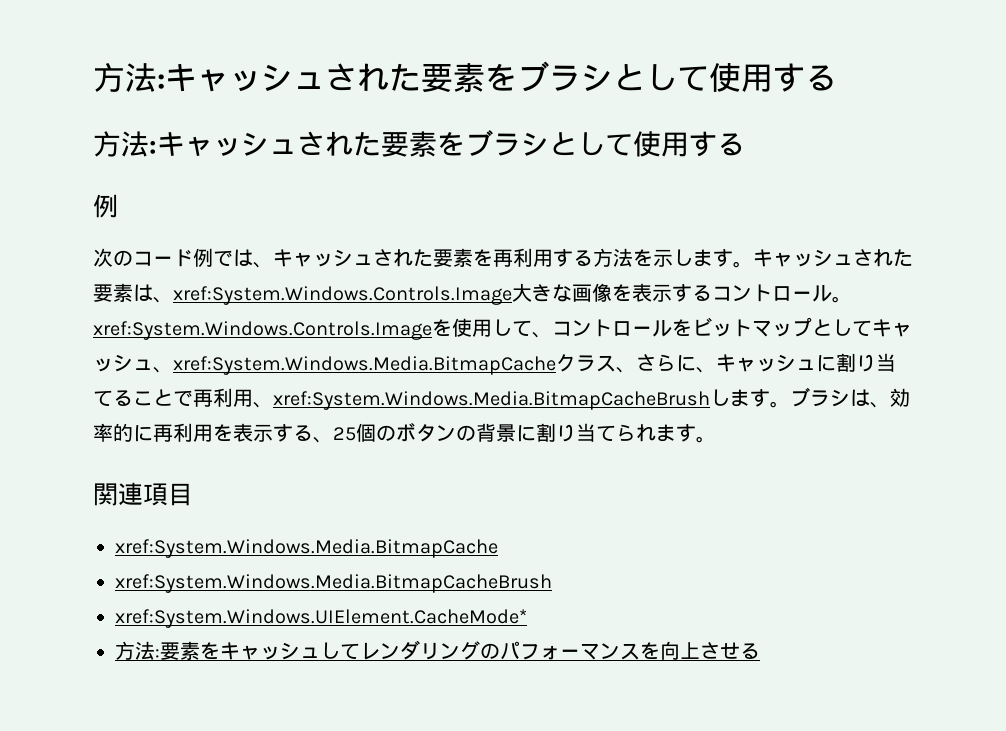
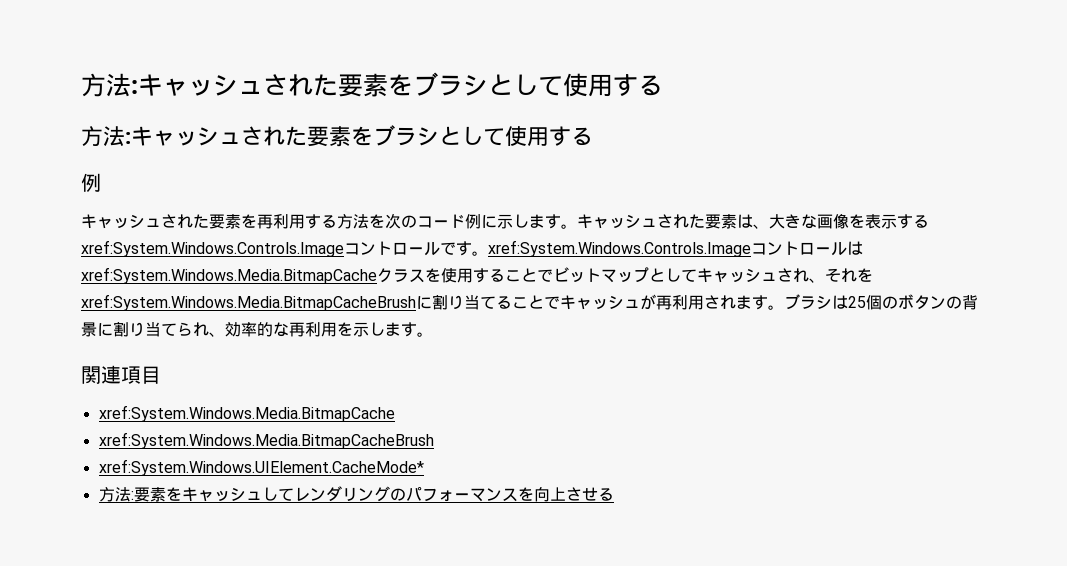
[93,248,273,268] 次のコード例では、 -> (101, 182) none
(653, 258) none -> [385,213,497,229] 次のコード例に
[173,286,512,305] xref:System.Windows.Controls.Image -> (769, 226) none
[712,284,852,303] [93,318,692,340] コントロール。xref:System.Windows.Controls.Imageを使用して、コントロールを -> [81,240,863,257] [81,267,553,284] xref:System.Windows.Controls.Imageコントロールです。xref:System.Windows.Controls.Imageコントロールはxref:System.Windows.Media.BitmapCacheクラスを使用することで
[153,354,816,375] 、xref:System.Windows.Media.BitmapCacheクラス、さらに、キャッシュ -> [777,268,873,283] [81,294,416,311] され、それをxref:System.Windows.Media.BitmapCacheBrush
[193,387,910,410] [93,423,333,443] 再利用、xref:System.Windows.Media.BitmapCacheBrushします。ブラシは、効率的に再利用を表示する、 -> [560,294,848,310] キャッシュが再利用されます。ブラシは
(656, 433) none -> [209,322,385,337] 、効率的な再利用を示し

